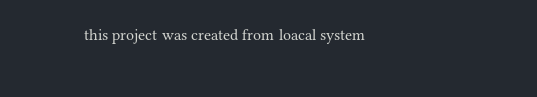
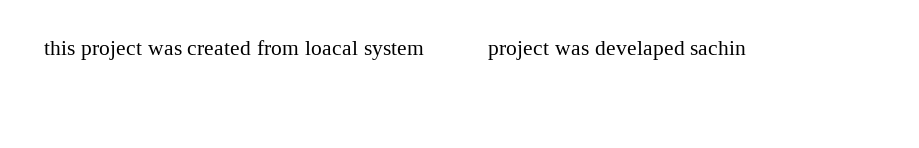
(365, 37) none -> [488,41,747,60] project was develaped sachin

